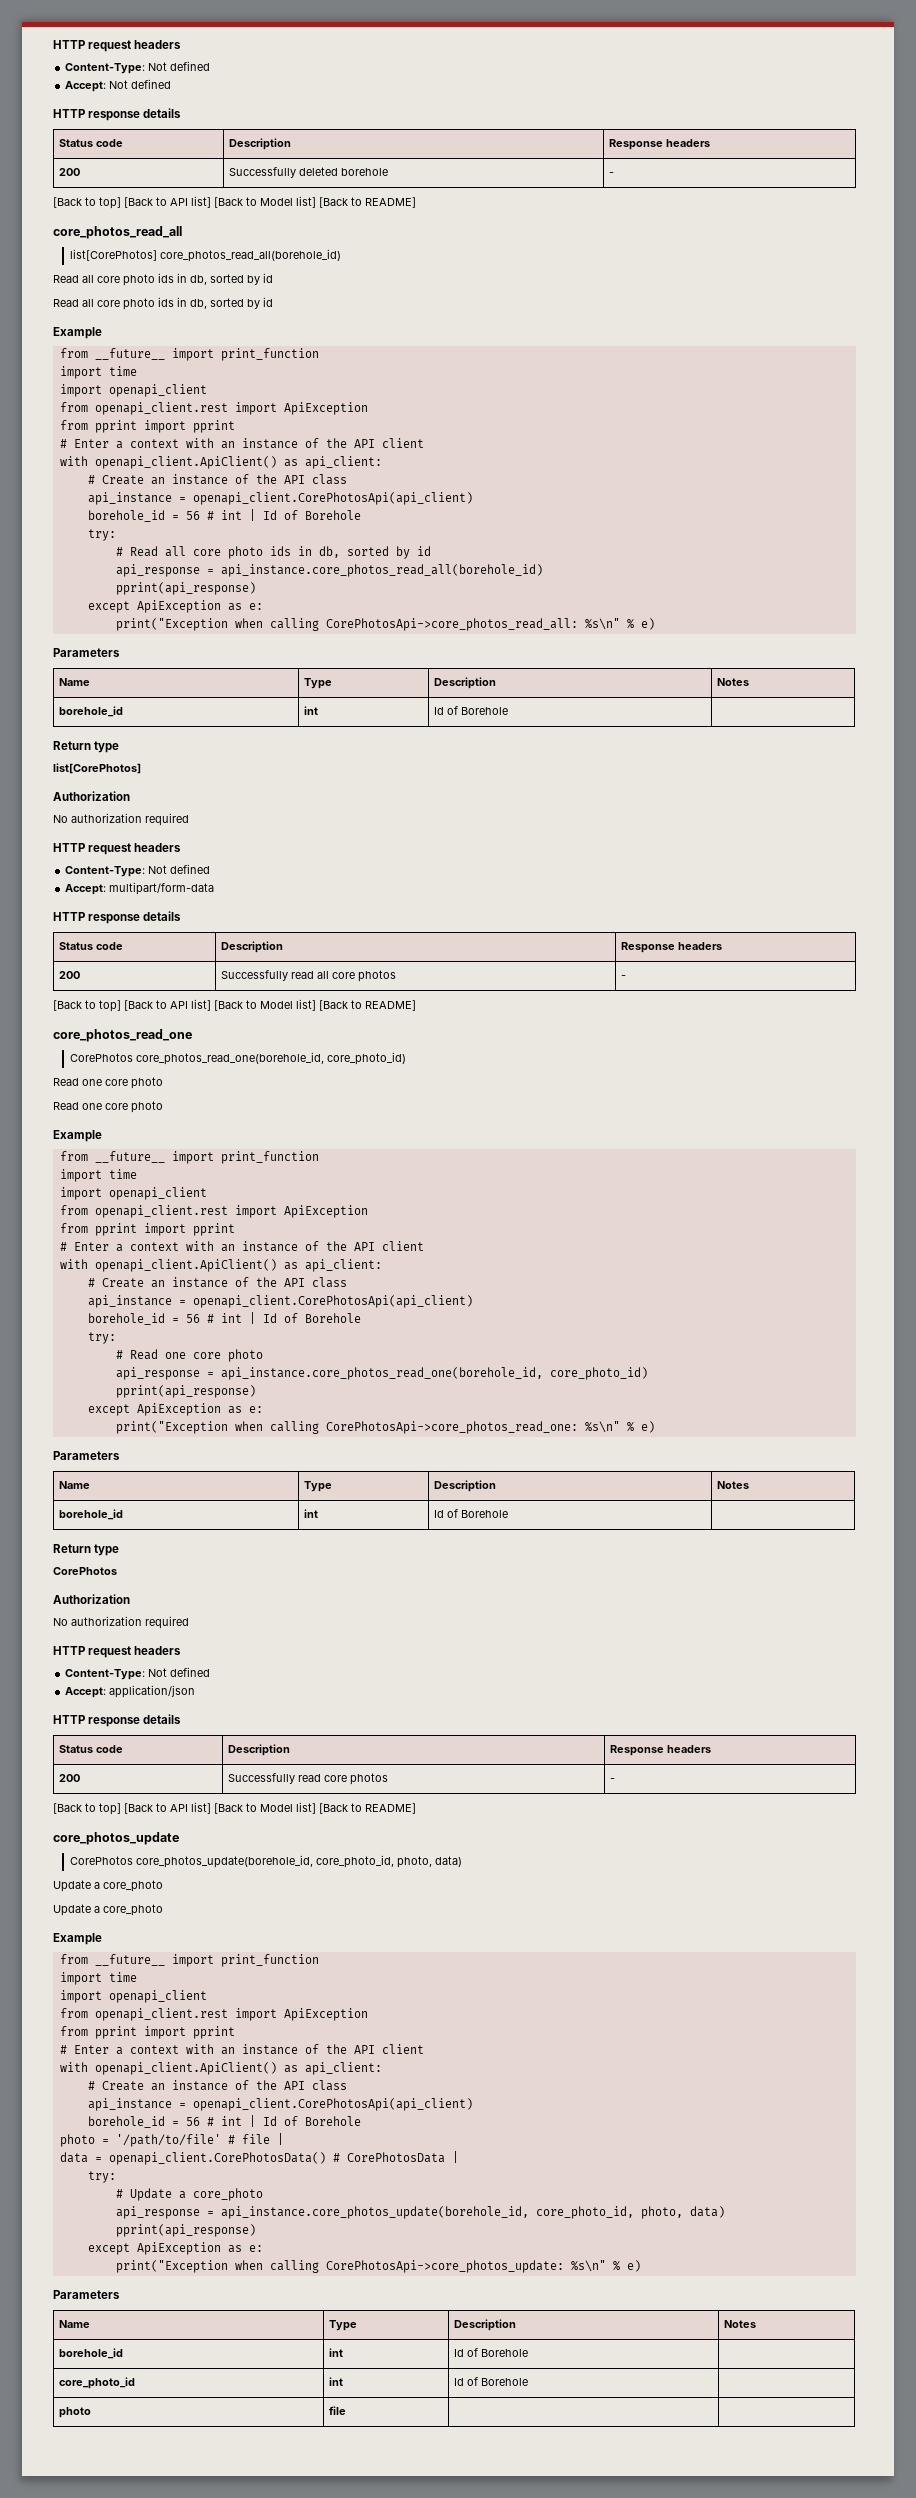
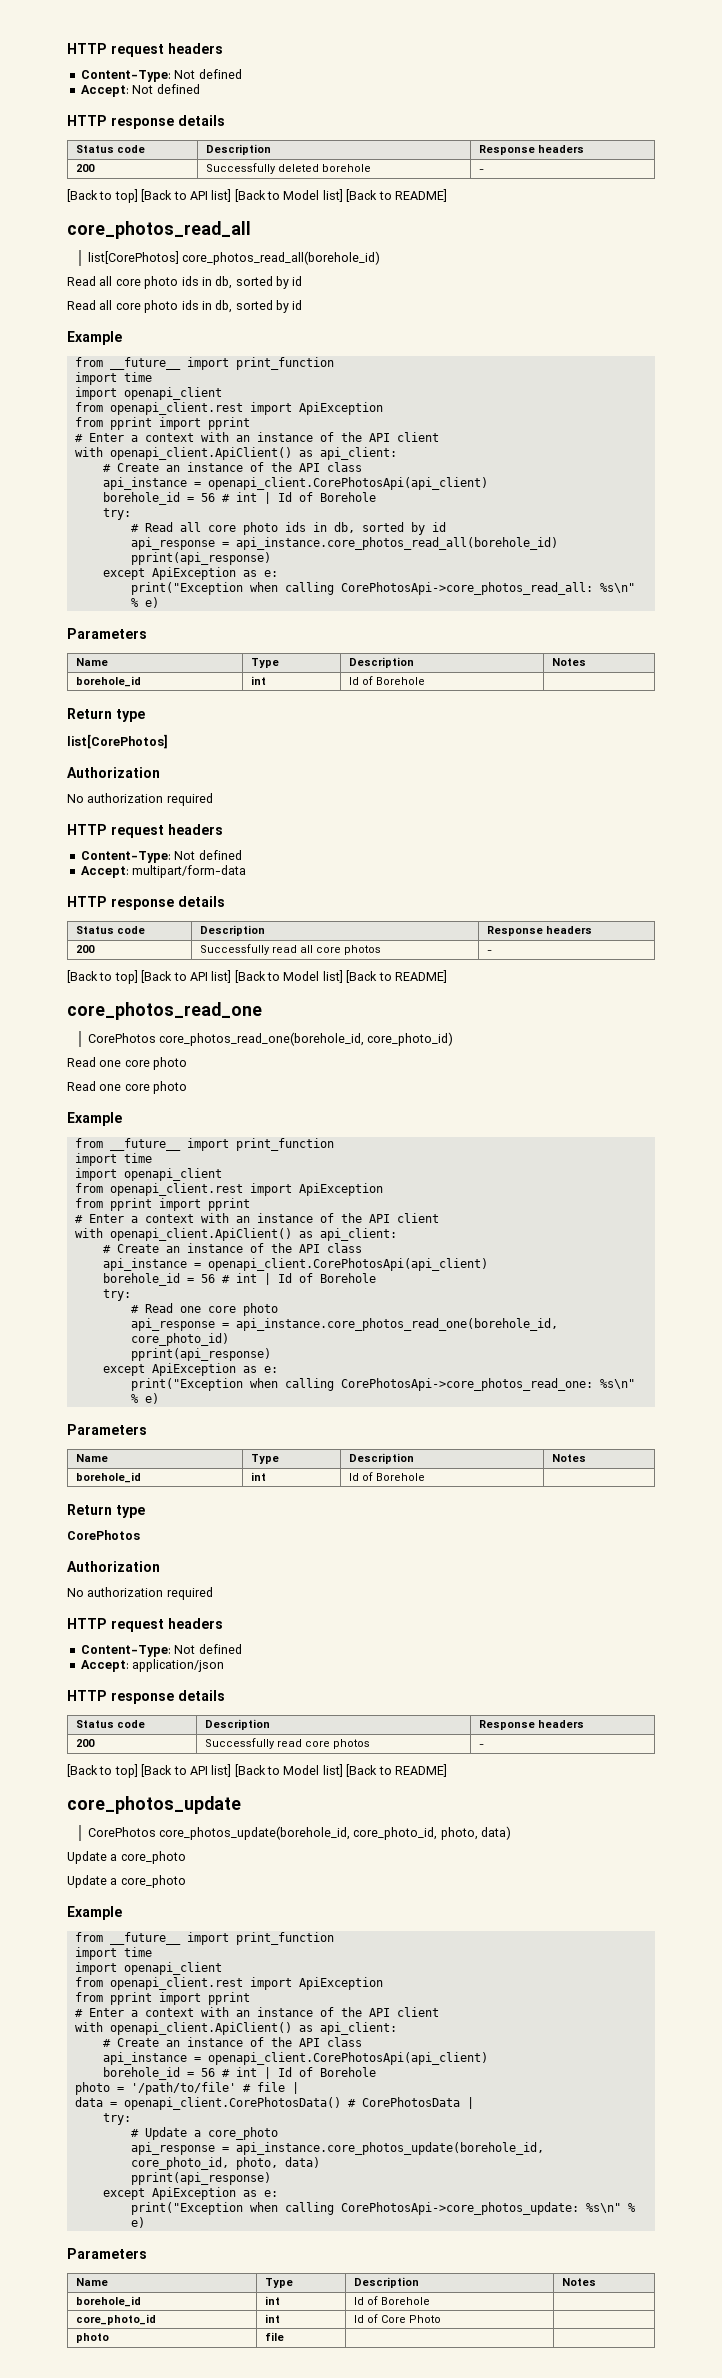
[480,2378,528,2386] Borehole -> [380,2315,441,2323] Core Photo

